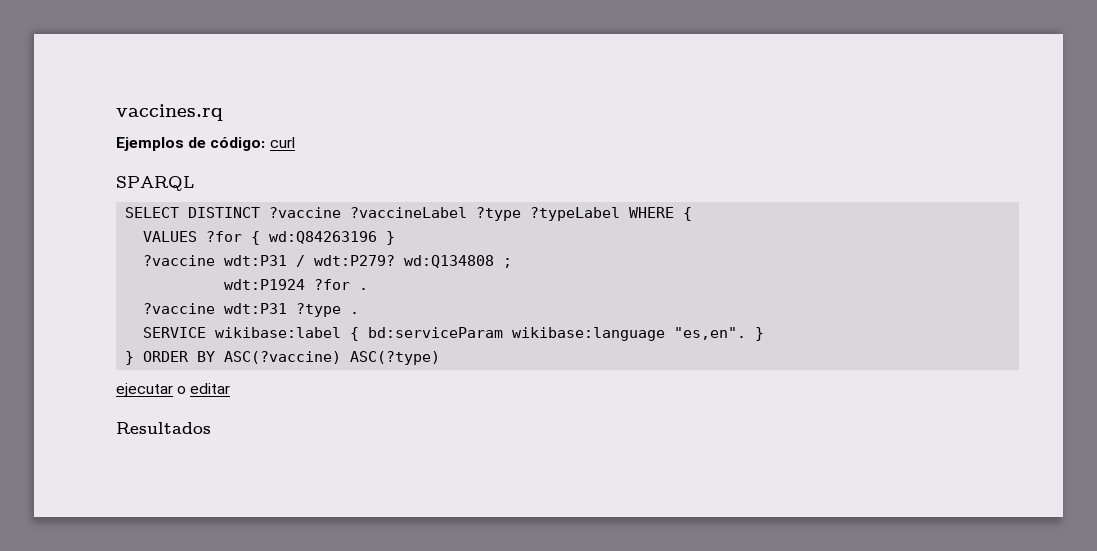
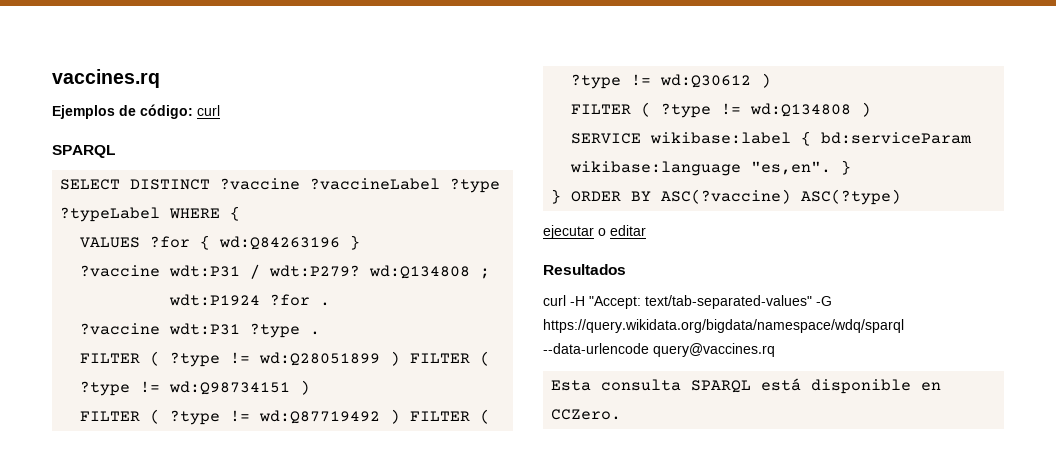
(360, 313) none -> [80,351,491,367] [80,380,311,396] [80,409,491,425] [571,73,772,89] [571,102,872,118] // FILTER ( ?type != wd:Q28051899 ) FILTER ( ?type != wd:Q98734151 ) // FILTER ( ?type != wd:Q87719492 ) FILTER ( ?type != wd:Q30612 ) // FILTER ( ?type != wd:Q134808 )
(211, 428) none -> [543,295,832,309] [543,319,904,333] [543,343,775,357] [551,378,942,394] [551,409,622,420] // curl -H "Accept: text/tab-separated-values" -G https://query.wikidata.org/bigdata/namespace/wdq/sparql --data-urlencode query@vaccines.rq // Esta consulta SPARQL está disponible en CCZero.

